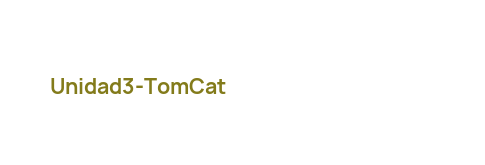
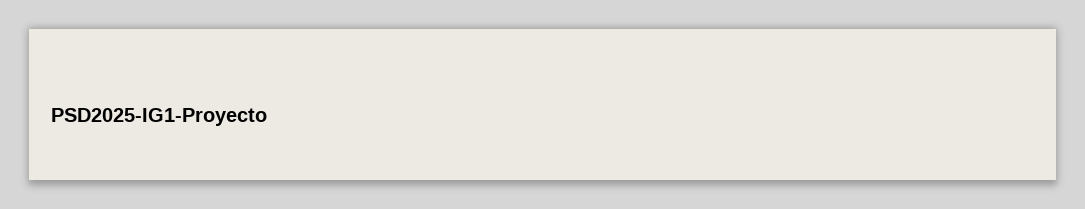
[50,78,226,94] Unidad3-TomCat -> [51,108,267,126] PSD2025-IG1-Proyecto

